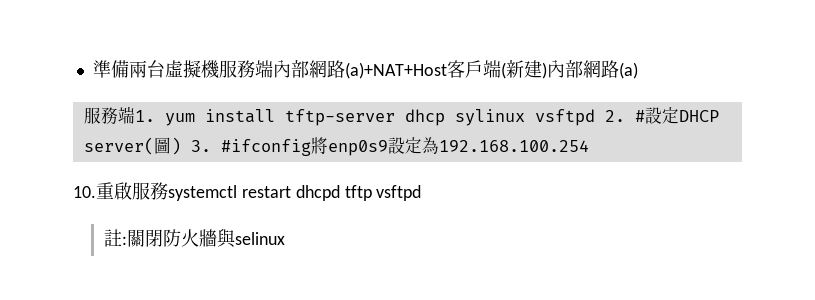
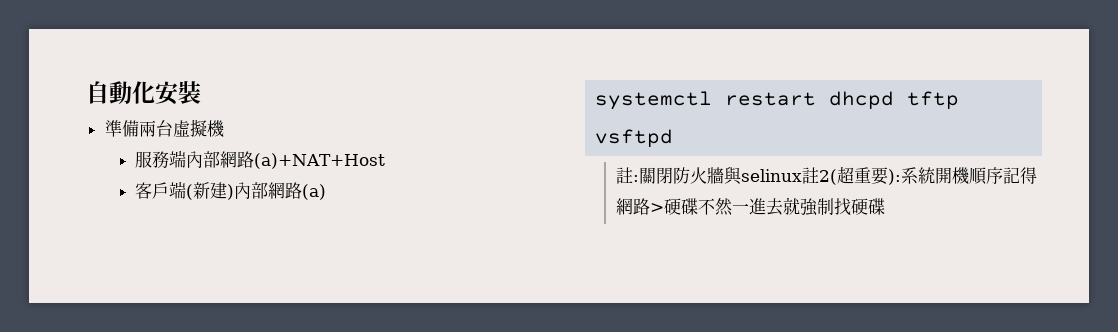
(92, 69) none -> [86,81,201,105] 自動化安裝 //
(220, 69) none -> (225, 128) //
(447, 70) none -> (386, 161) //
[83,106,719,126] [83,137,589,156] [73,182,168,200] 服務端1. yum install tftp-server dhcp sylinux vsftpd 2. #設定DHCP server(圖) 3. #ifconfig將enp0s9設定為192.168.100.254 // 10.重啟服務 -> (327, 192) none
(285, 238) none -> [801,166,1037,185] [615,197,885,216] 註2(超重要):系統開機順序記得網路>硬碟不然一進去就強制找硬碟

